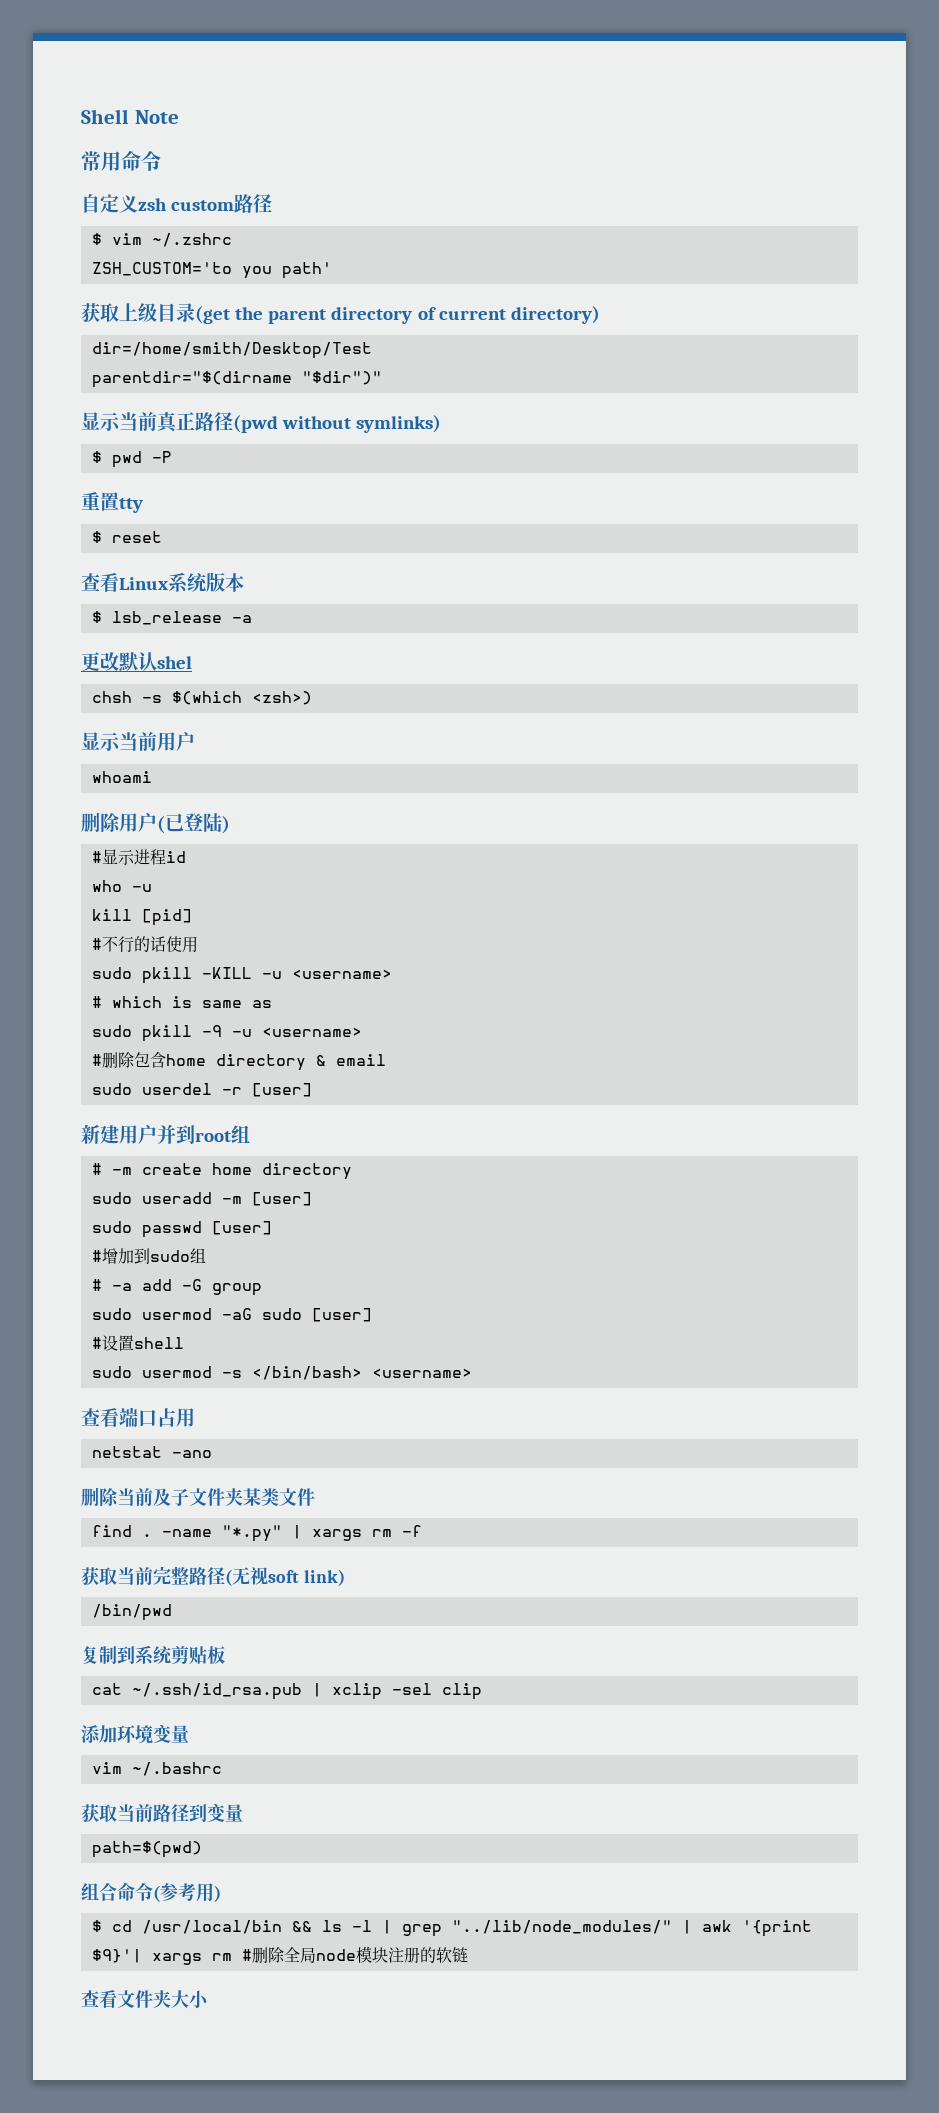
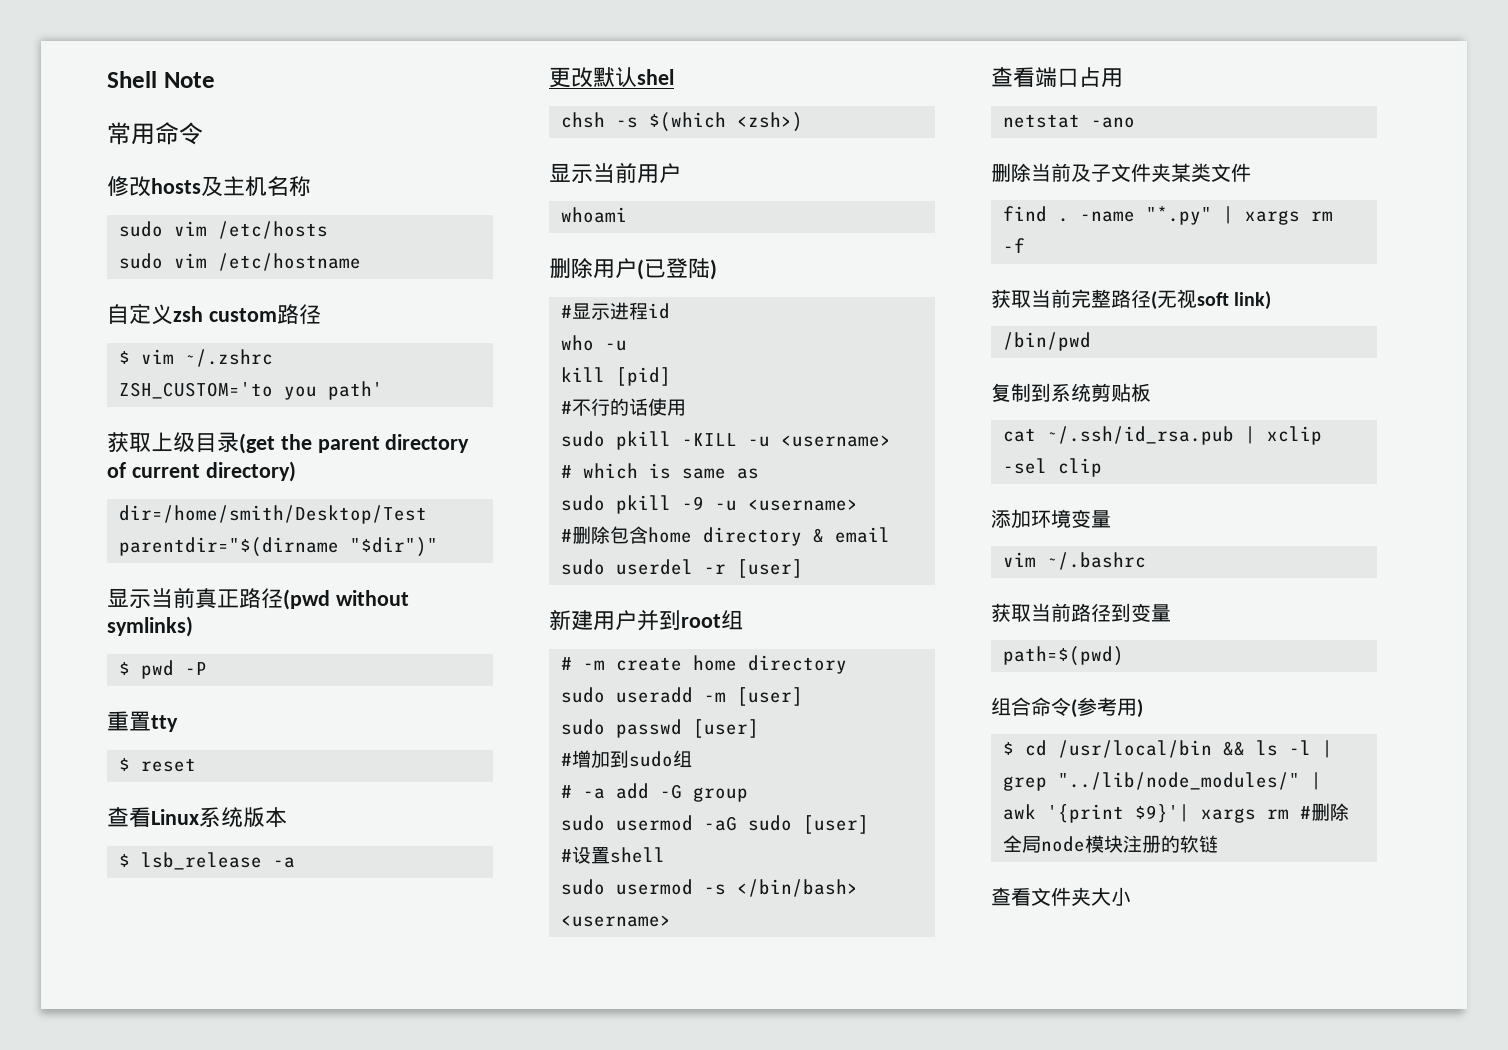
(161, 161) none -> [107,176,311,197] [119,221,328,239] [119,253,361,271] // 修改hosts及主机名称 // sudo vim /etc/hosts // sudo vim /etc/hostname

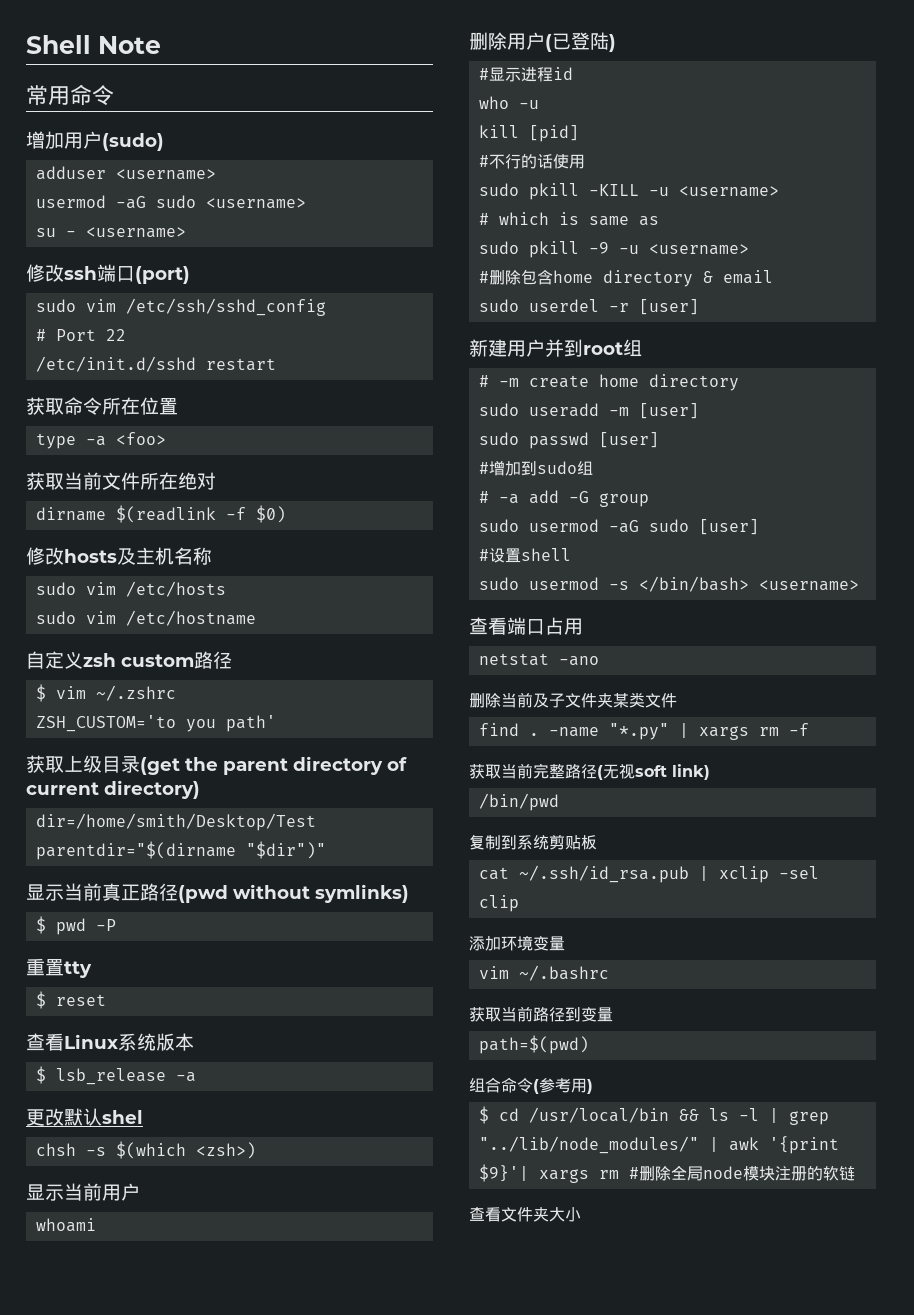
(203, 133) none -> [26,131,164,151] [35,166,216,180] [35,195,306,209] [35,227,186,238] [26,264,190,284] [35,298,326,316] [35,329,126,341] [35,356,276,372] [26,397,178,415] [35,432,166,449] [26,472,216,490] [35,505,286,523] // 增加用户(sudo) // adduser <username> // usermod -aG sudo <username> // su - <username> // 修改ssh端口(port) // sudo vim /etc/ssh/sshd_config // # Port 22 // /etc/init.d/sshd restart // 获取命令所在位置 // type -a <foo> // 获取当前文件所在绝对 // dirname $(readlink -f $0)

